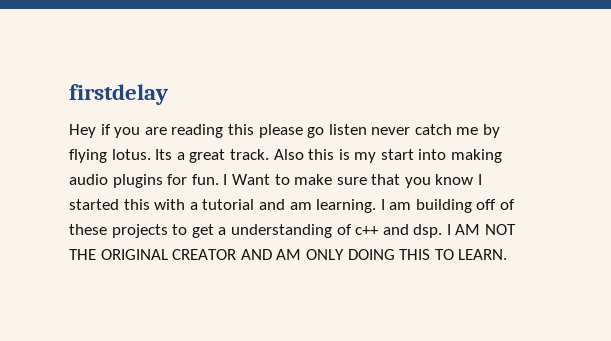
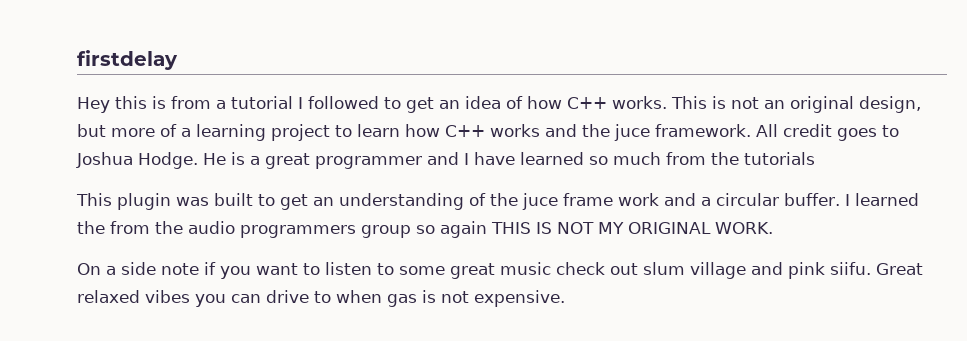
[100,124,501,138] [69,149,503,163] [69,174,483,188] [69,199,516,213] [69,224,517,238] [69,249,508,260] if you are reading this please go listen never catch me by flying lotus. Its a great track. Also this is my start into making audio plugins for fun. I Want to make sure that you know I started this with a tutorial and am learning. I am building off of these projects to get a understanding of c++ and dsp. I AM NOT THE ORIGINAL CREATOR AND AM ONLY DOING THIS TO LEARN. -> [115,96,921,113] [77,124,899,141] [76,152,815,169] [76,193,919,210] [77,221,773,238] [77,262,923,279] [77,290,565,307] this is from a tutorial I followed to get an idea of how C++ works. This is not an original design, but more of a learning project to learn how C++ works and the juce framework. All credit goes to Joshua Hodge. He is a great programmer and I have learned so much from the tutorials // This plugin was built to get an understanding of the juce frame work and a circular buffer. I learned the from the audio programmers group so again THIS IS NOT MY ORIGINAL WORK. // On a side note if you want to listen to some great music check out slum village and pink siifu. Great relaxed vibes you can drive to when gas is not expensive.

